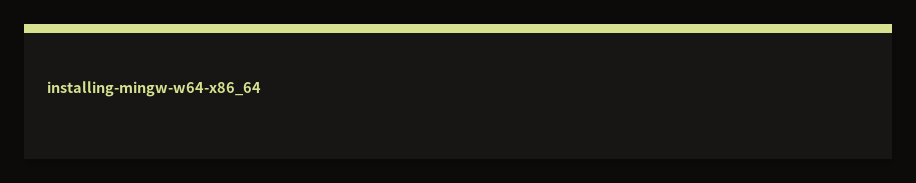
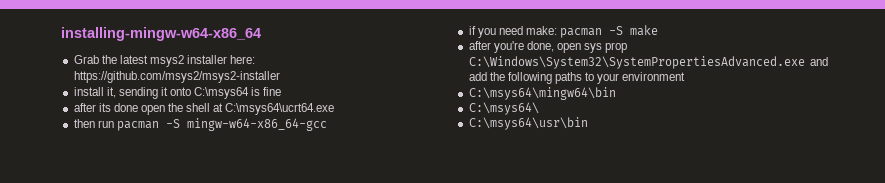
(261, 89) none -> [73,55,256,67] [73,71,280,83] [73,87,282,99] [73,103,335,115] [73,118,327,131] [468,25,659,38] [468,41,628,53] [468,56,828,69] [468,72,686,84] [468,87,616,100] [468,102,539,115] [468,117,588,130] // Grab the latest msys2 installer here: https://github.com/msys2/msys2-installer // install it, sending it onto C:\msys64 is fine // after its done open the shell at C:\msys64\ucrt64.exe // then run pacman -S mingw-w64-x86_64-gcc // if you need make: pacman -S make // after you're done, open sys prop C:\Windows\System32\SystemPropertiesAdvanced.exe and add the following paths to your environment // C:\msys64\mingw64\bin // C:\msys64\ // C:\msys64\usr\bin

